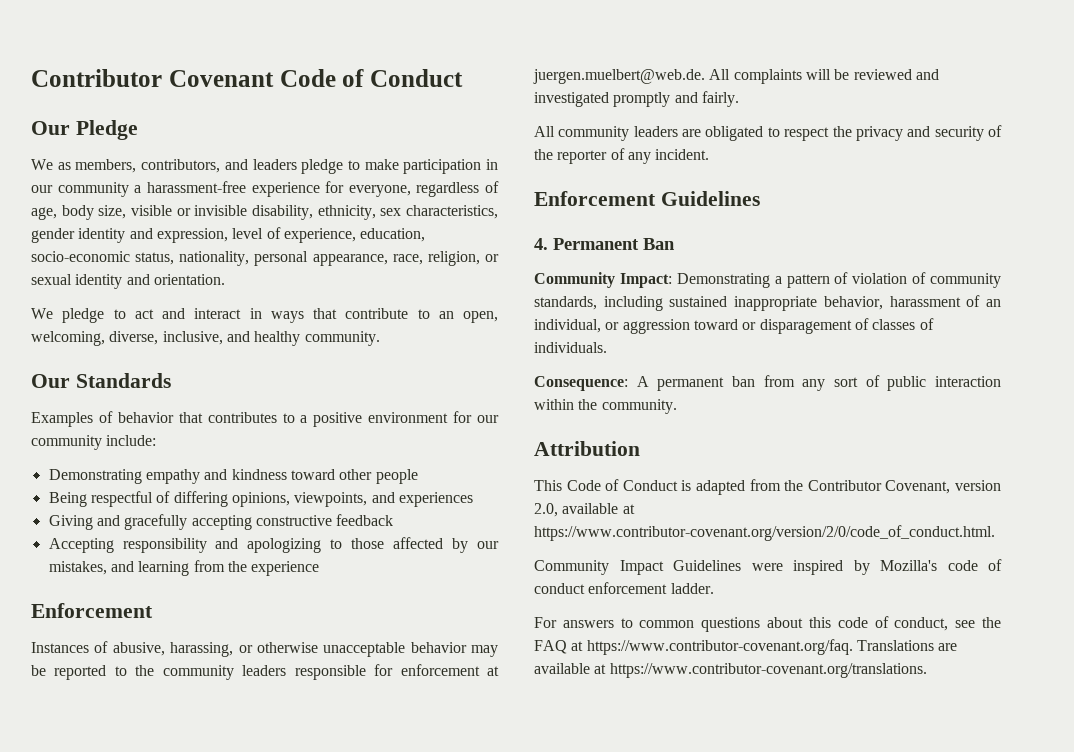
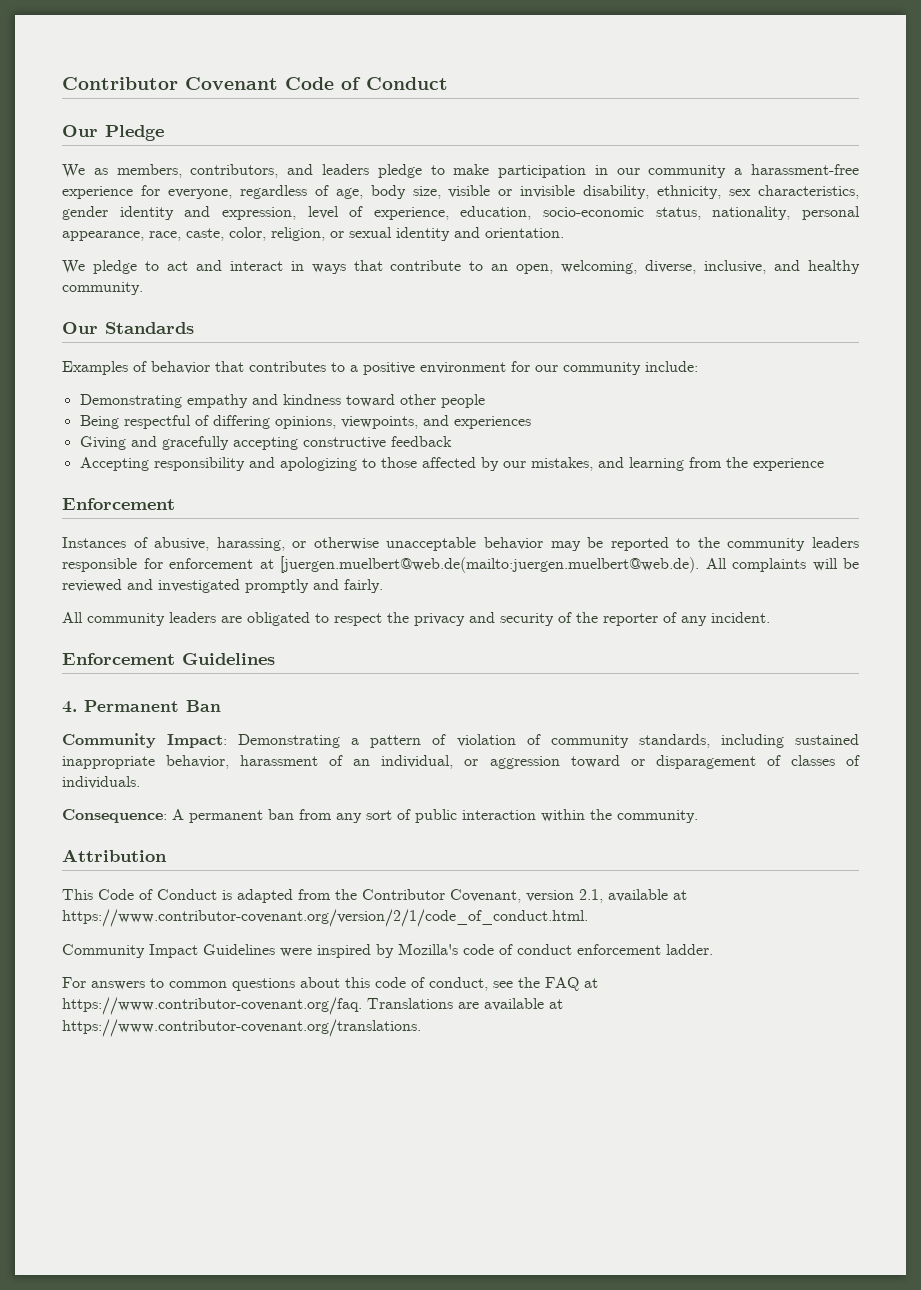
(423, 259) none -> [186,227,266,241] caste, color,
[533,69,705,84] juergen.muelbert@web.de. -> [280,556,699,573] [juergen.muelbert@web.de(mailto:juergen.muelbert@web.de).
[534,503,635,517] [534,525,995,541] 2.0, available at https://www.contributor-covenant.org/version/2/0/code_of_conduct.html. -> [579,889,687,903] [62,909,588,927] 2.1, available at https://www.contributor-covenant.org/version/2/1/code_of_conduct.html.

